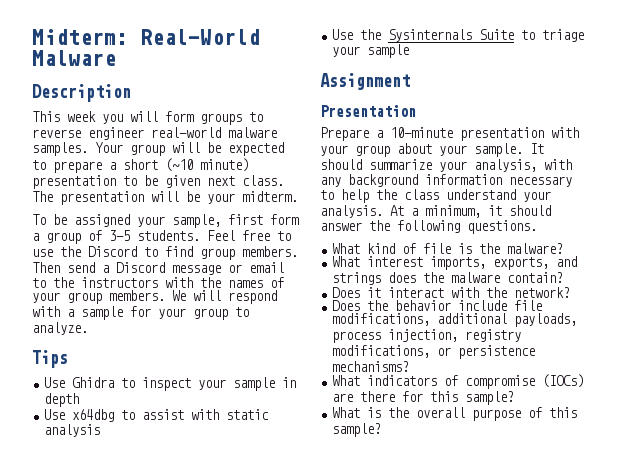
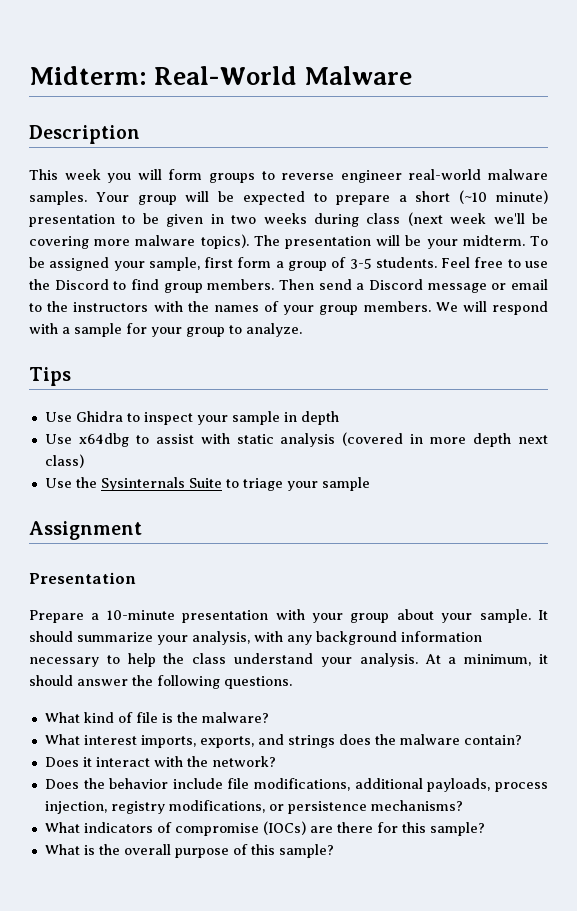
[207,175,284,186] next class. -> [210,212,549,227] [29,234,249,249] in two weeks during class (next week we'll be covering more malware topics).
(298, 196) // -> (525, 240) none
(101, 430) none -> [342,432,548,447] [44,454,84,468] (covered in more depth next class)

